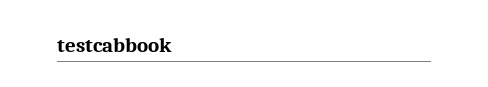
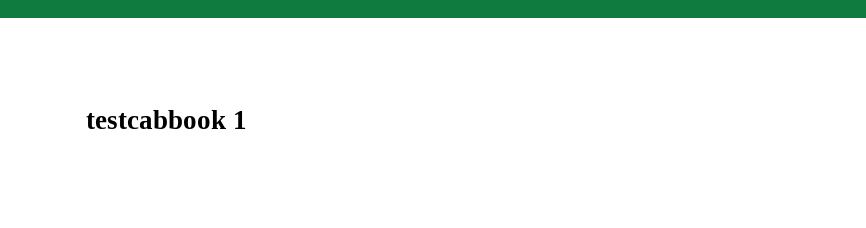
(172, 44) none -> [233,111,248,129] 1

